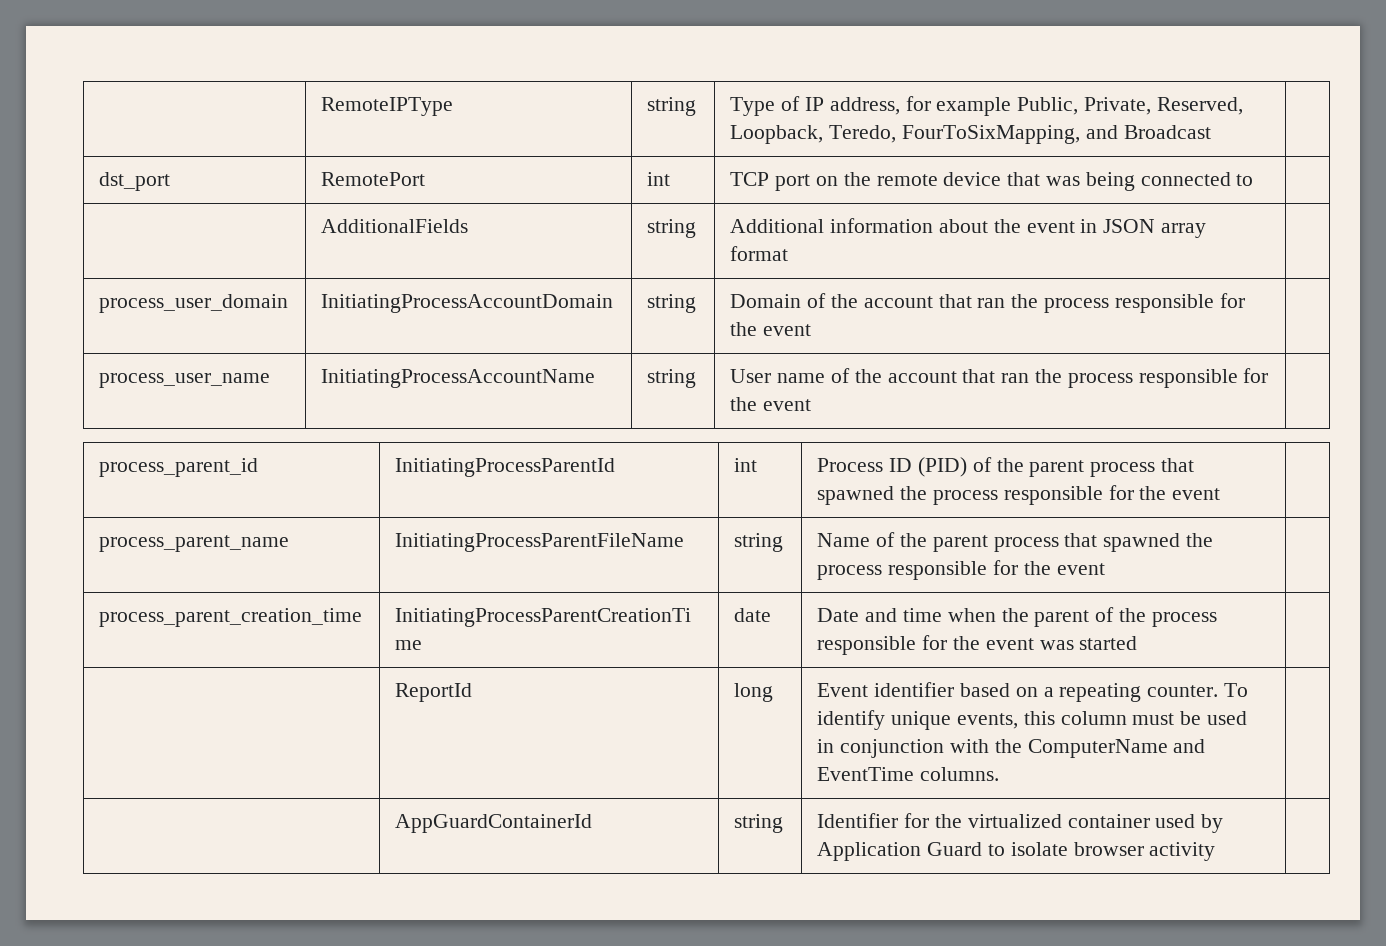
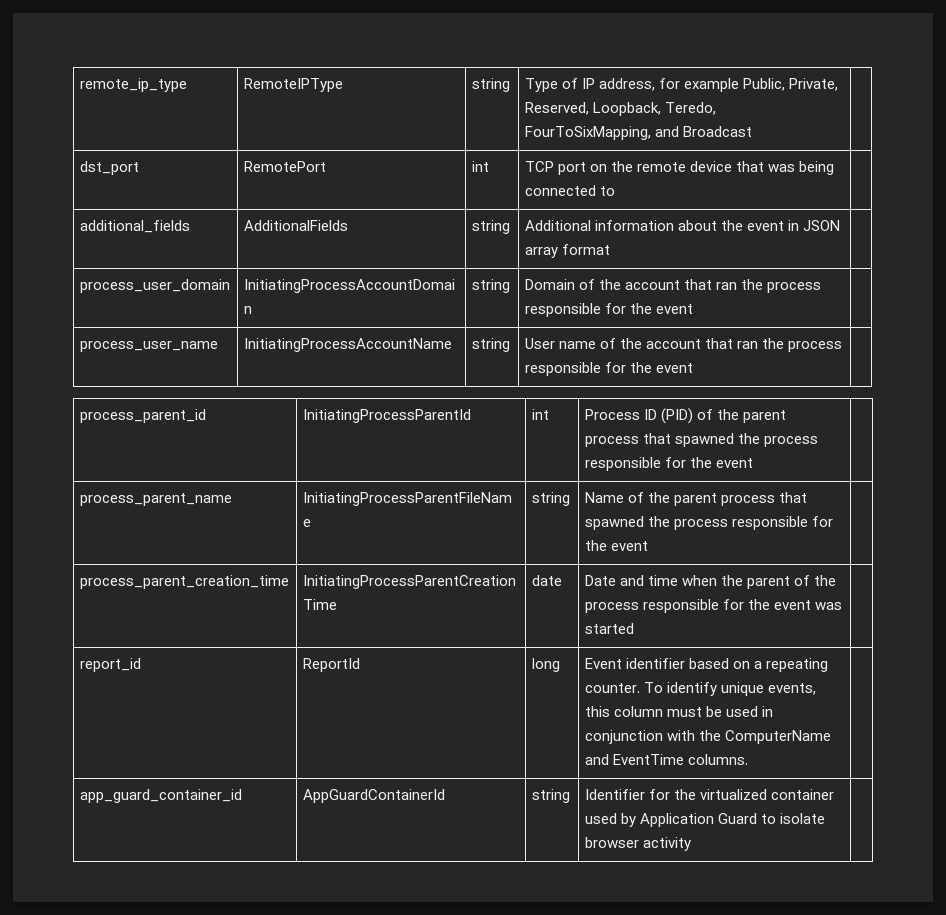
(321, 106) none -> [79,78,187,92] remote_ip_type
(1254, 180) none -> [79,220,190,233] additional_fields
(1138, 643) none -> [79,658,141,672] report_id
(1000, 774) none -> [79,789,242,803] app_guard_container_id

